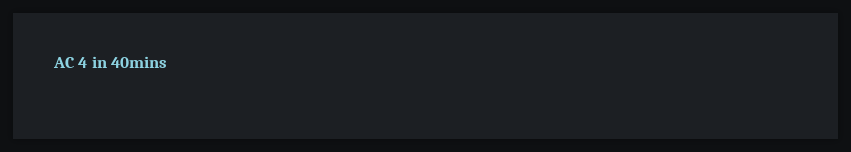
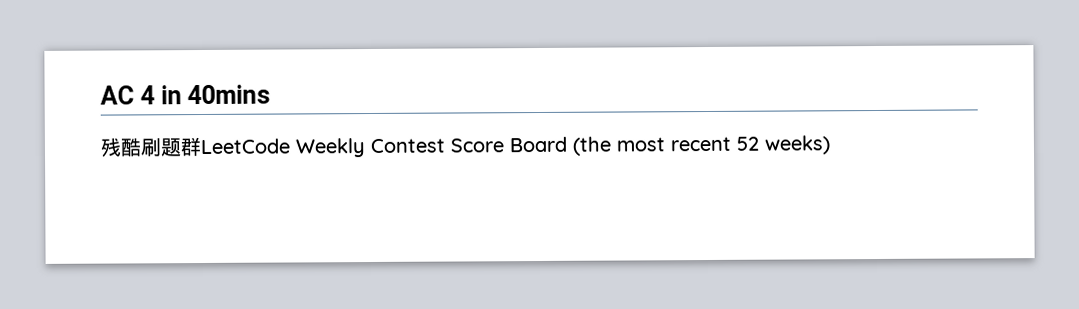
(168, 62) none -> [100,135,831,158] // 残酷刷题群LeetCode Weekly Contest Score Board (the most recent 52 weeks)

